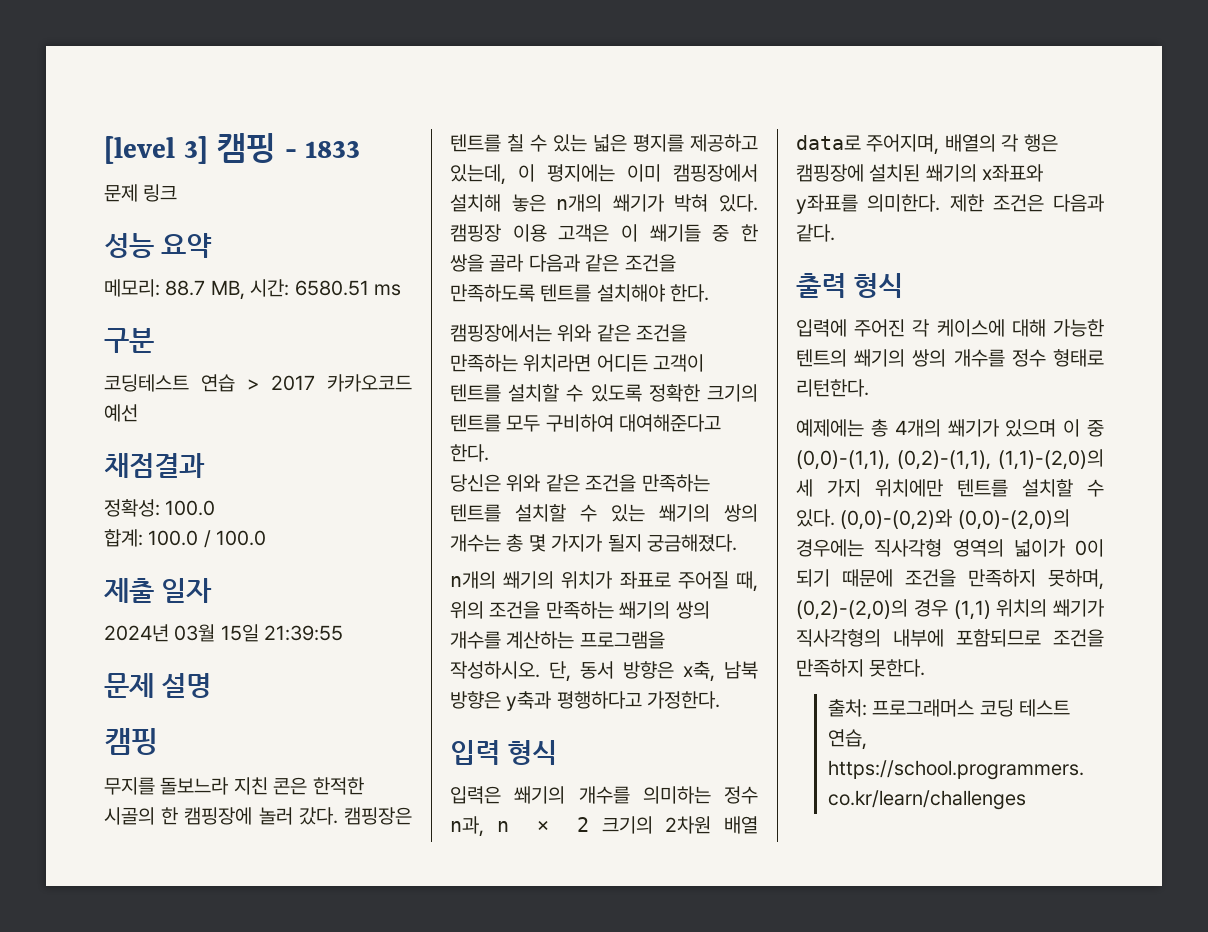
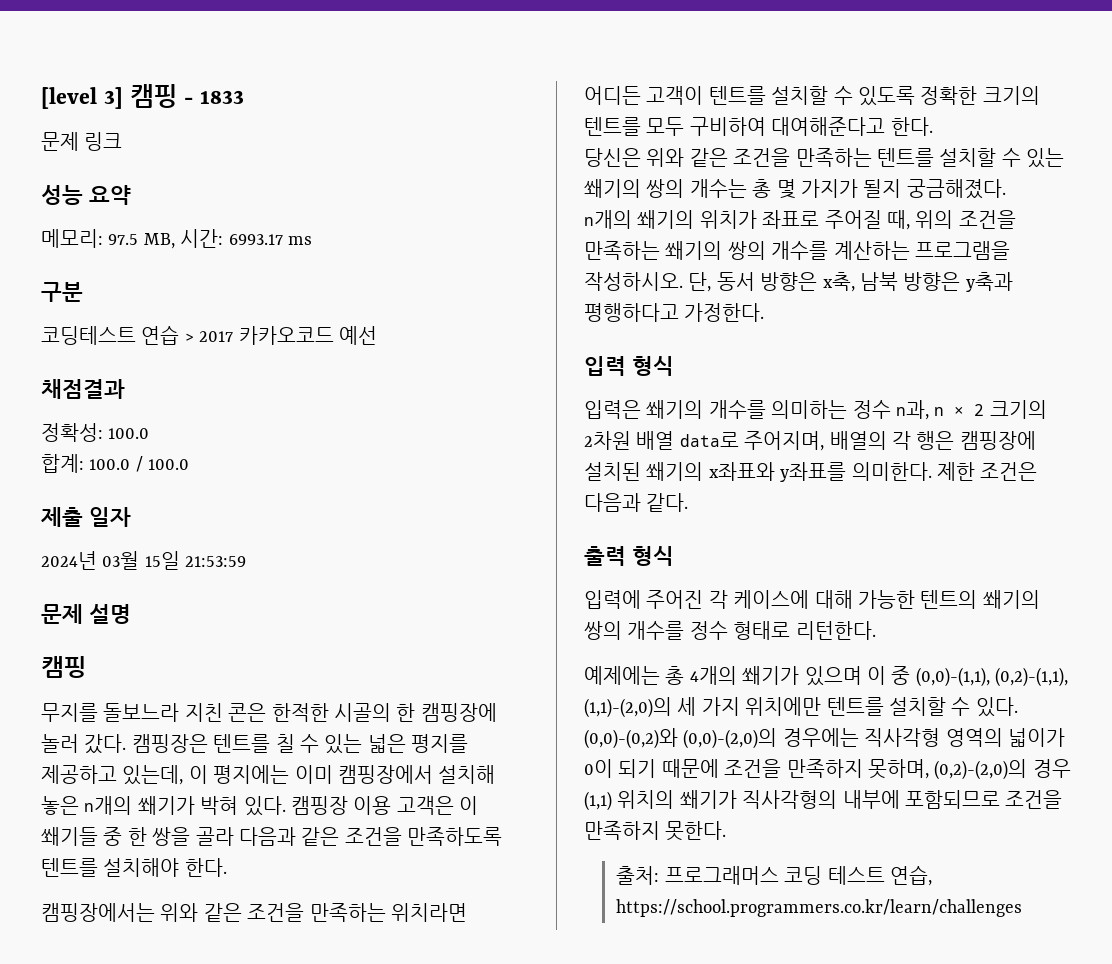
[165,280,206,296] 88.7 -> [108,234,139,245] 97.5
[294,280,369,296] 6580.51 -> [228,234,283,245] 6993.17
[264,625,344,641] 21:39:55 -> [185,556,247,567] 21:53:59

